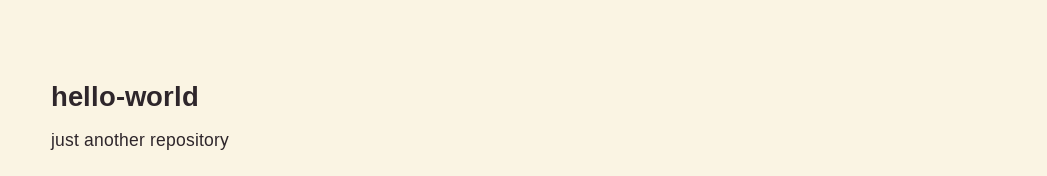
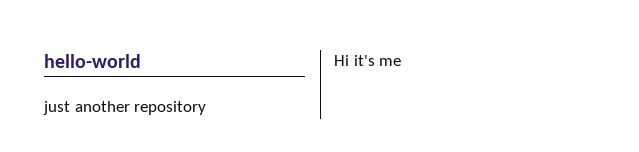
(229, 141) none -> [334,55,402,66] // Hi it's me

